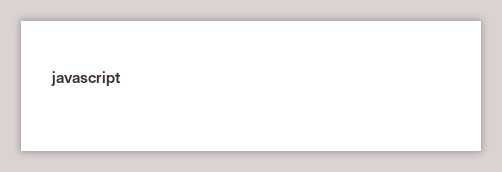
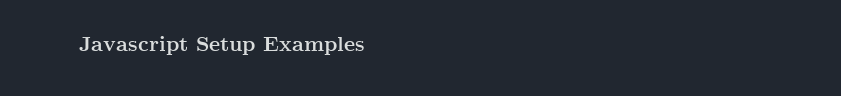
[51,71,121,87] javascript -> [79,36,365,55] Javascript Setup Examples

